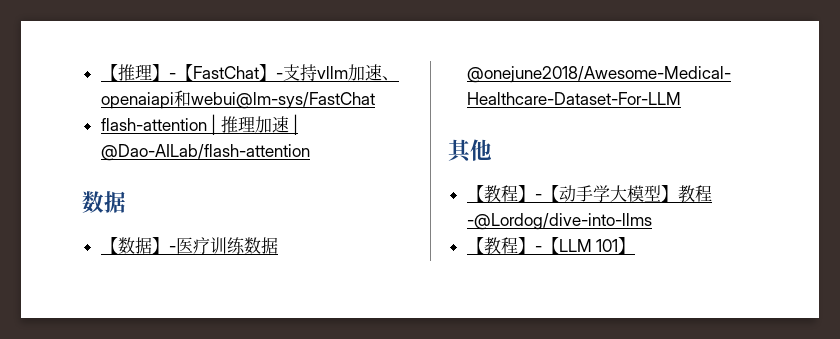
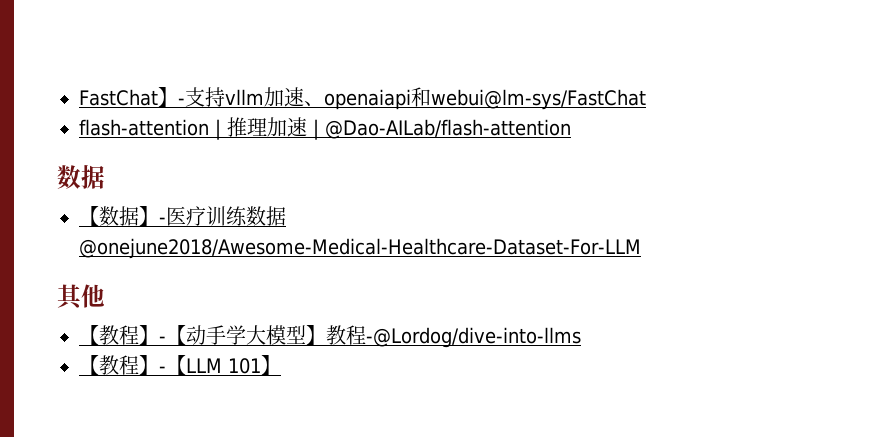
[100,64,193,81] 【推理】-【 -> (79, 97) none

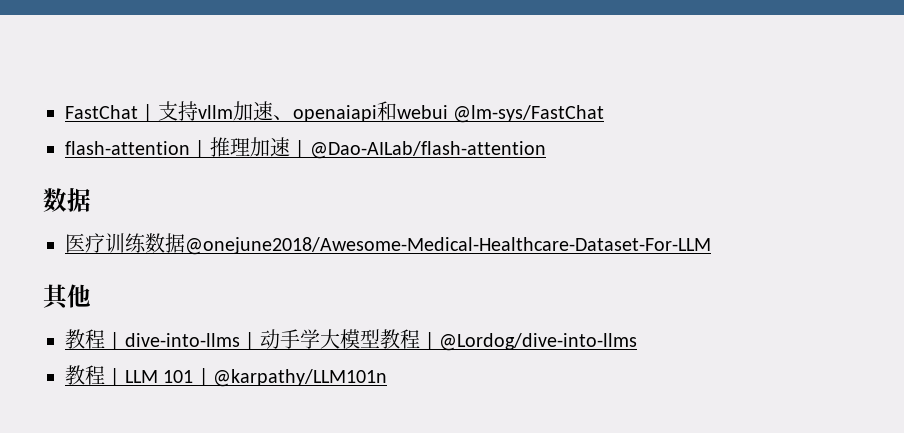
[157,87,185,107] 】- -> [143,104,153,122] |
[430,89,646,110] webui@lm-sys/FastChat -> [396,105,605,123] webui @lm-sys/FastChat
[79,206,166,226] 【数据】- -> (91, 200) none
[79,325,581,348] [79,355,281,375] 【教程】-【动手学大模型】教程-@Lordog/dive-into-llms // 【教程】-【LLM 101】 -> [65,329,638,351] [65,365,387,387] 教程 | dive-into-llms | 动手学大模型教程 | @Lordog/dive-into-llms // 教程 | LLM 101 | @karpathy/LLM101n

